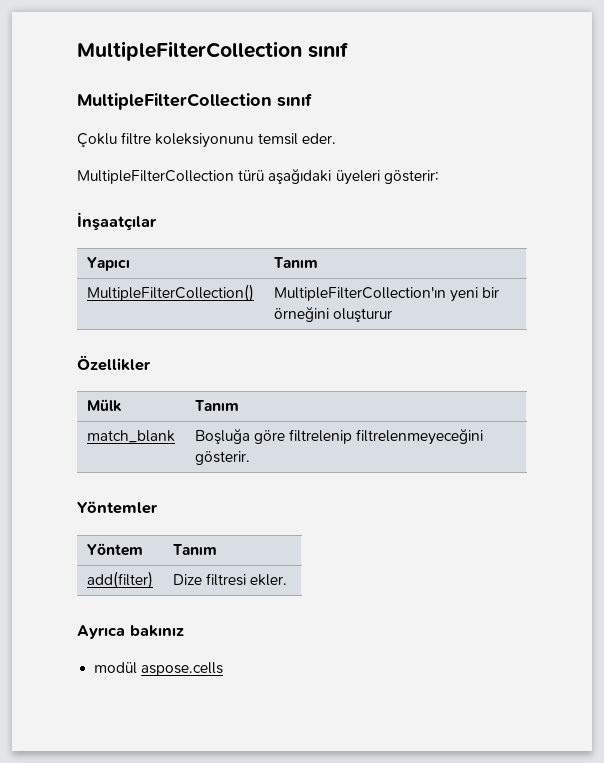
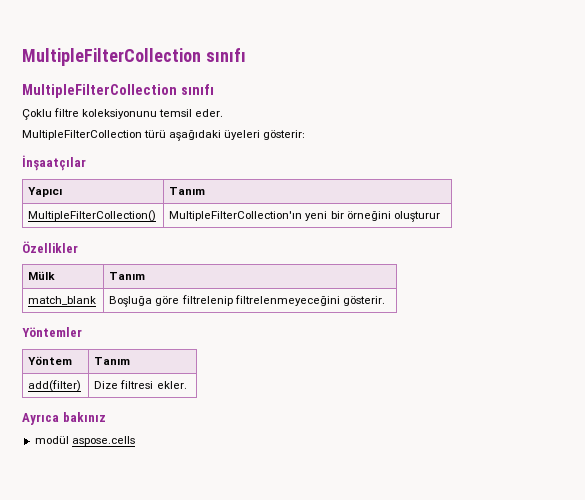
[77,41,349,61] [77,93,312,110] MultipleFilterCollection sınıf // MultipleFilterCollection sınıf -> [22,48,246,66] [22,84,214,98] MultipleFilterCollection sınıfı // MultipleFilterCollection sınıfı

